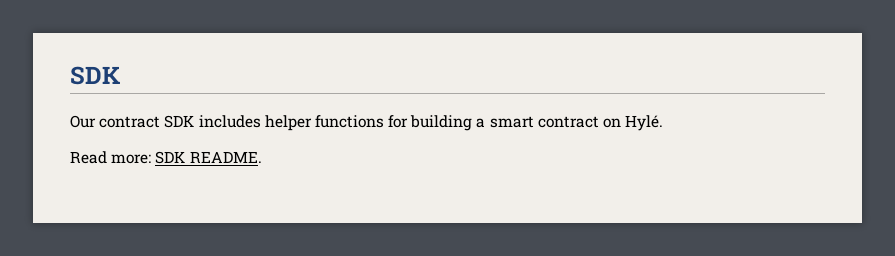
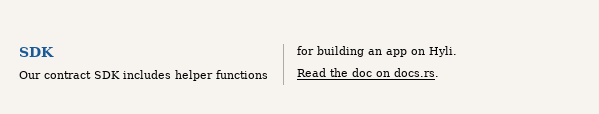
[476,115,664,131] [70,151,262,164] a smart contract on Hylé. // Read more: SDK README. -> [368,46,457,57] [297,68,439,77] an app on Hyli. // Read the doc on docs.rs.

